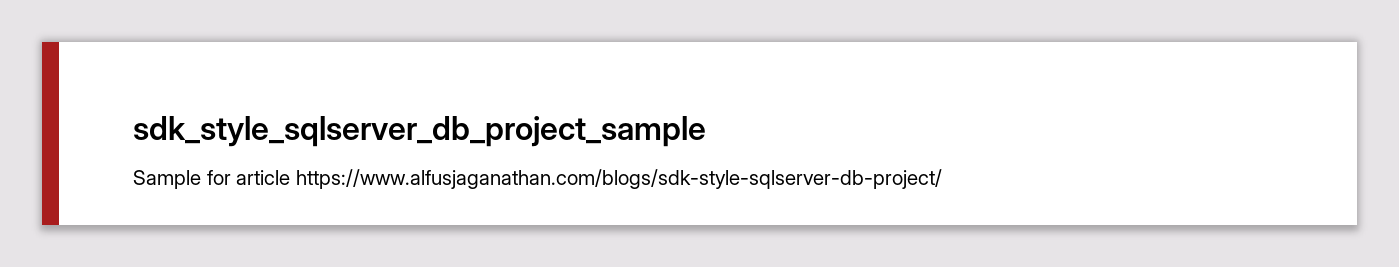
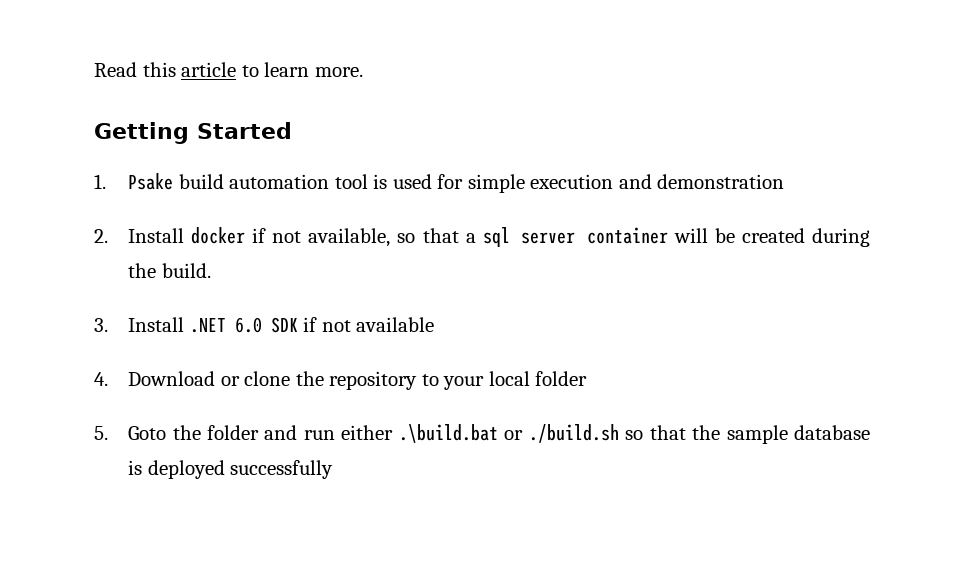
[133,116,706,147] [133,169,942,189] sdk_style_sqlserver_db_project_sample // Sample for article https://www.alfusjaganathan.com/blogs/sdk-style-sqlserver-db-project/ -> [94,62,363,77] [94,122,292,144] [94,173,785,193] [94,227,870,247] [128,263,211,278] [94,317,435,333] [94,371,588,390] [94,424,871,444] [128,460,334,479] Read this article to learn more. // Getting Started // 1. Psake build automation tool is used for simple execution and demonstration // 2. Install docker if not available, so that a sql server container will be created during the build. // 3. Install .NET 6.0 SDK if not available // 4. Download or clone the repository to your local folder // 5. Goto the folder and run either .\build.bat or ./build.sh so that the sample database is deployed successfully

